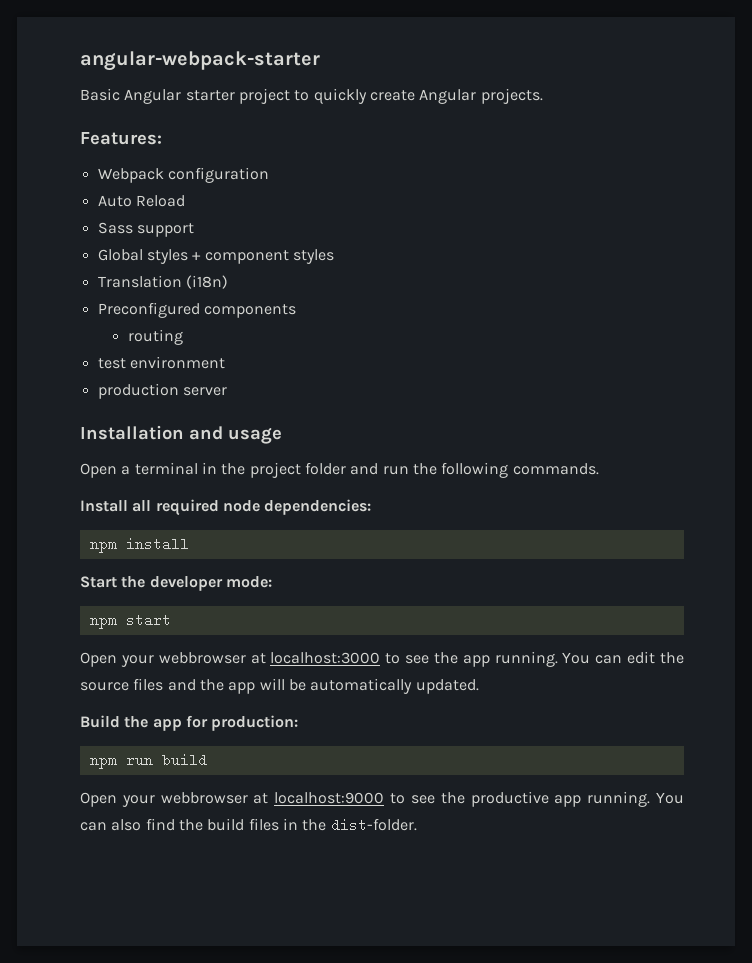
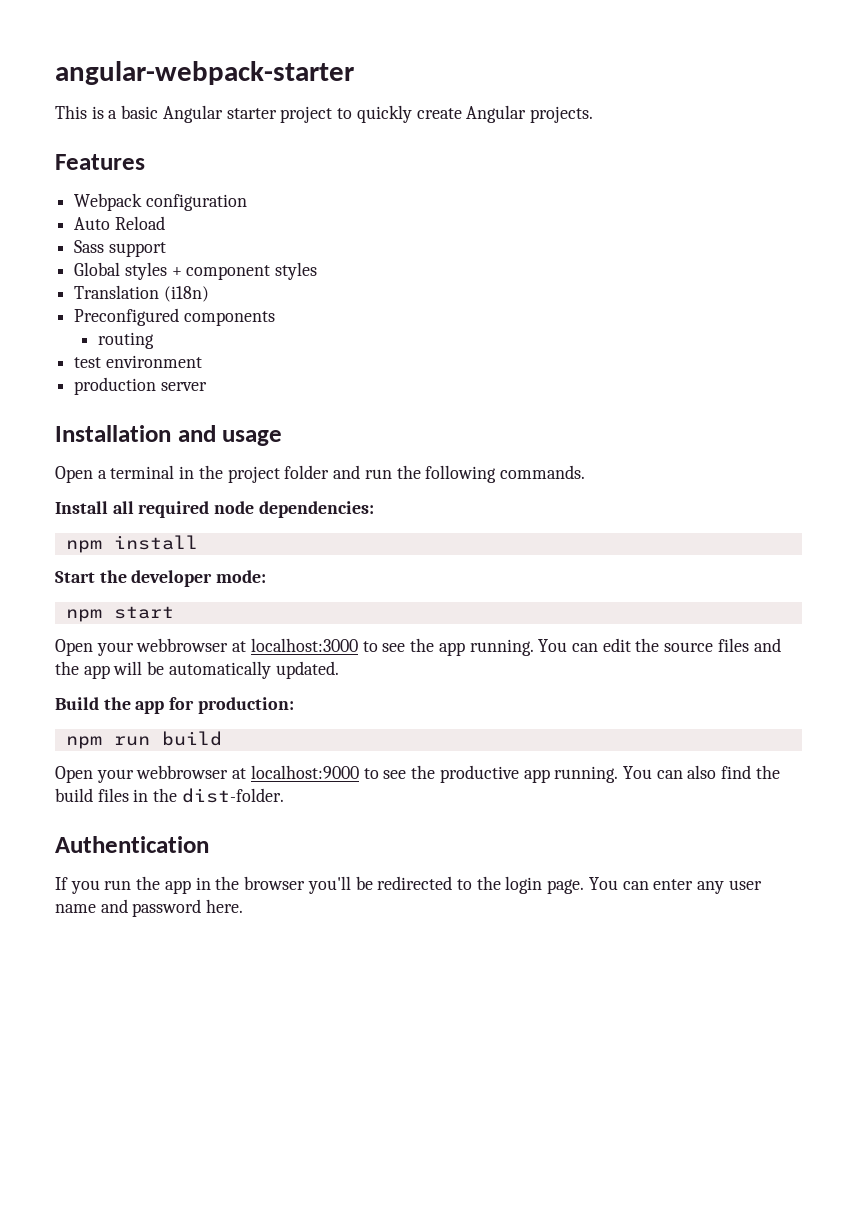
[80,88,120,101] Basic -> [55,105,159,119] This is a basic
[80,132,162,145] Features: -> [55,154,145,170] Features
(417, 825) none -> [55,836,209,853] [55,876,762,894] [55,899,244,917] // Authentication // If you run the app in the browser you'll be redirected to the login page. You can enter any user name and password here.

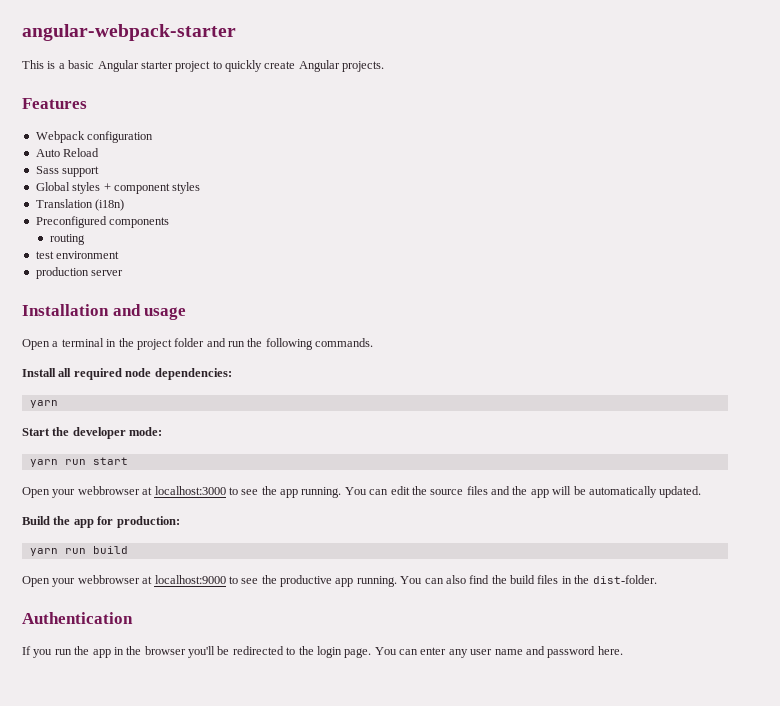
[65,535,198,553] npm install -> [29,400,58,408] yarn
[65,609,102,622] npm -> [29,459,86,467] yarn run
[65,736,102,749] npm -> [29,548,58,556] yarn

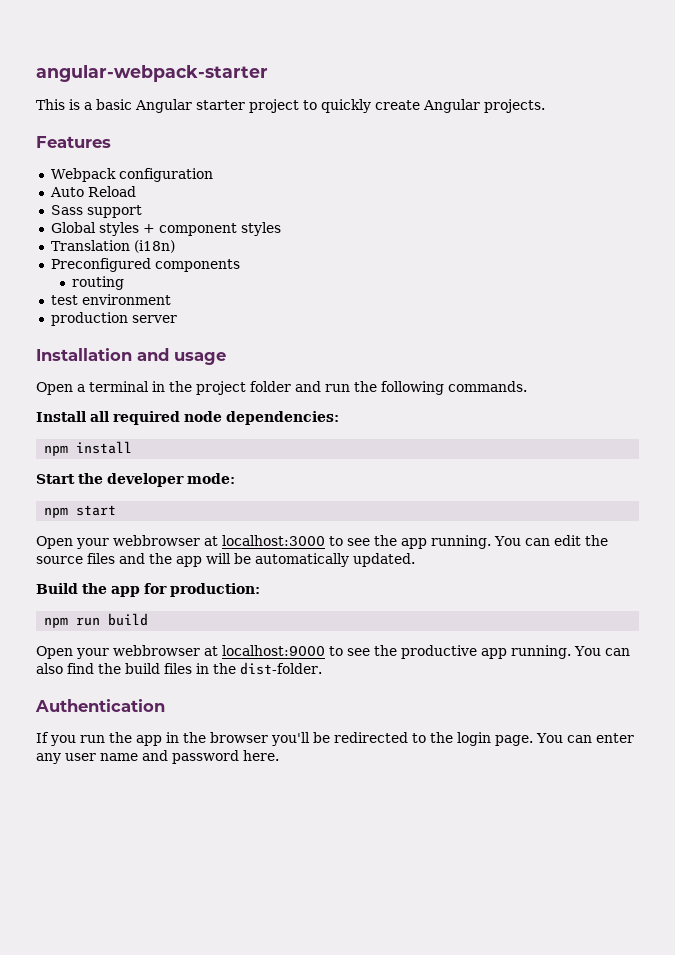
[29,400,58,408] yarn -> [44,441,133,456] npm install
[29,459,86,467] yarn run -> [44,507,69,518] npm
[29,548,58,556] yarn -> [44,617,69,628] npm

